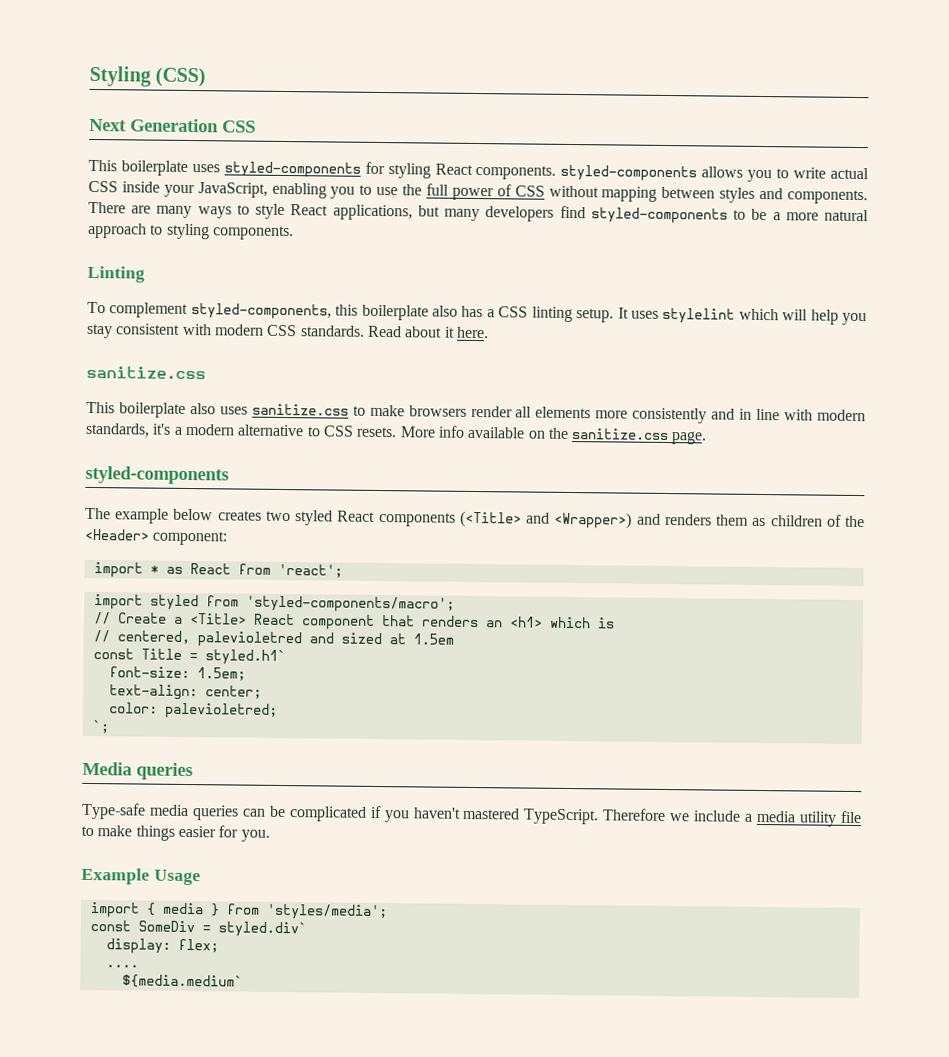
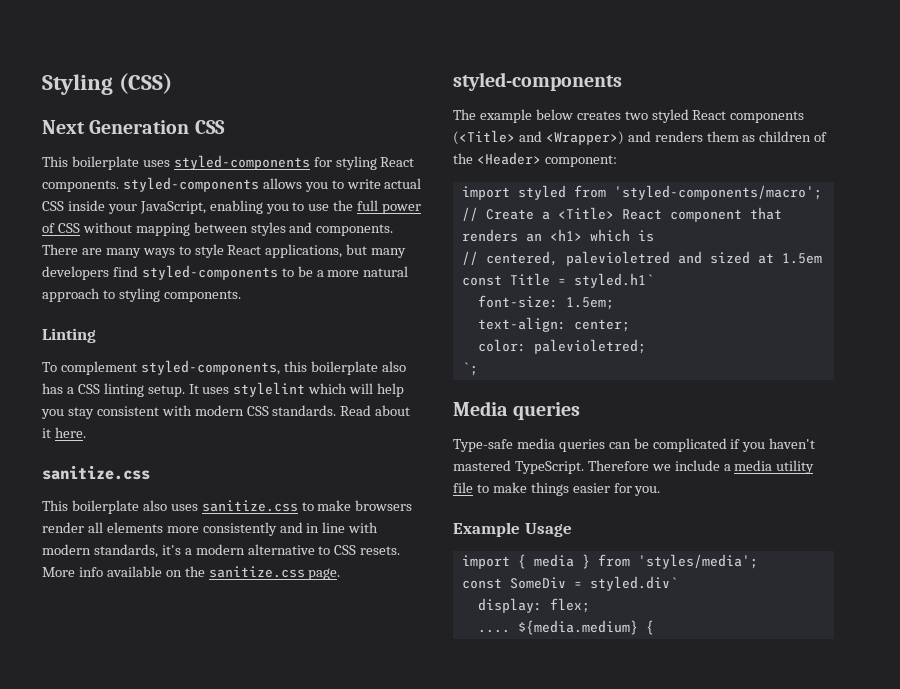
[93,562,343,578] // import * as React from 'react'; -> (617, 161) none
[121,974,243,989] // ${media.medium` -> [517,620,654,635] ${media.medium} {

